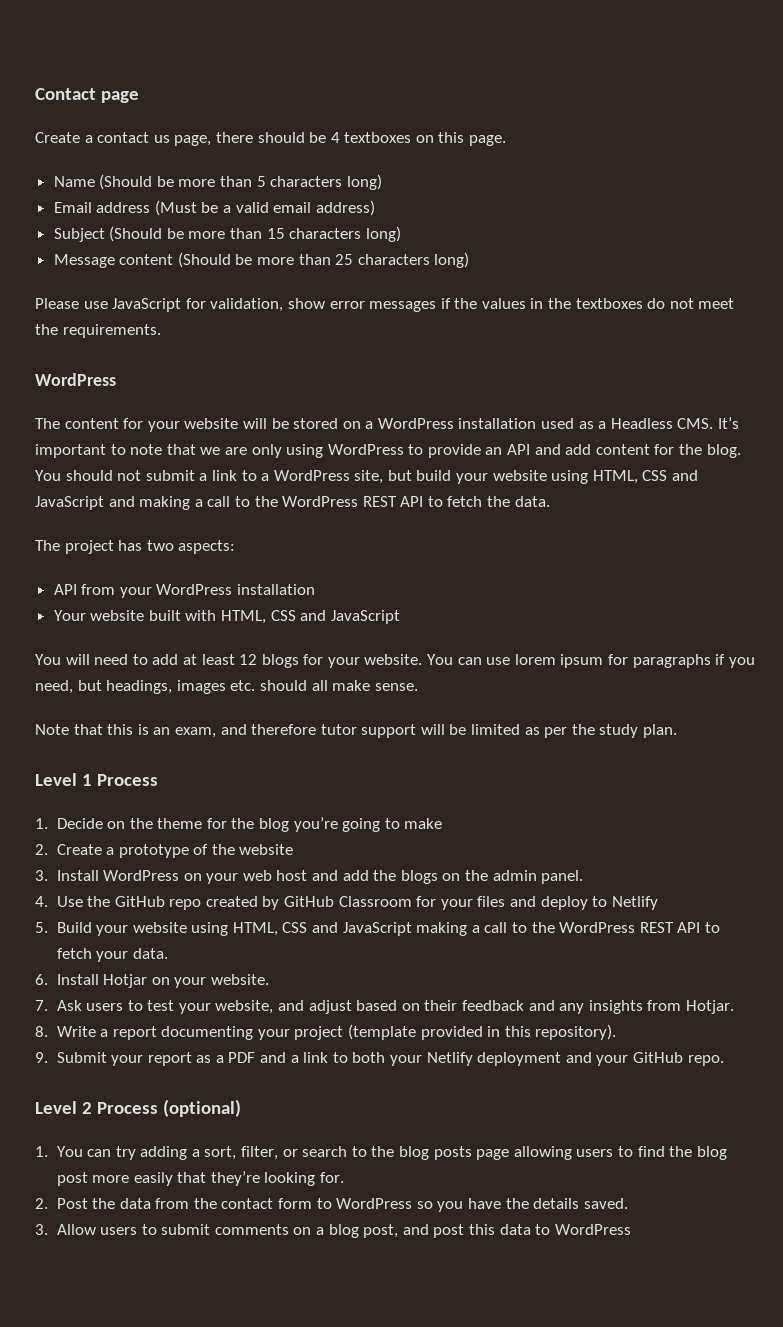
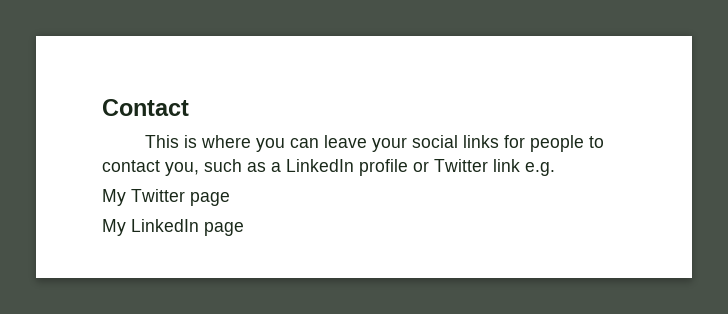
[100,91,139,103] [35,132,507,146] [53,174,382,190] [53,200,375,216] [53,226,401,242] [53,252,470,268] [35,298,735,312] [35,324,161,338] [35,373,116,386] [35,417,740,432] [35,444,741,458] [35,470,699,484] [35,496,550,510] [35,540,236,554] [53,584,316,598] [53,610,400,624] [35,654,755,668] [35,680,418,694] [35,724,678,738] [35,773,158,786] [35,817,443,832] [35,844,294,858] [35,870,584,884] [35,896,658,910] [35,922,720,936] [56,948,168,962] [35,974,269,988] [35,1000,734,1014] [35,1024,617,1040] [35,1052,724,1066] [35,1099,241,1117] [35,1146,727,1160] [56,1171,345,1186] [35,1198,628,1212] [35,1224,631,1238] page // Create a contact us page, there should be 4 textboxes on this page. // Name (Should be more than 5 characters long) // Email address (Must be a valid email address) // Subject (Should be more than 15 characters long) // Message content (Should be more than 25 characters long) // Please use JavaScript for validation, show error messages if the values in the textboxes do not meet the requirements. // WordPress // The content for your website will be stored on a WordPress installation used as a Headless CMS. It’s important to note that we are only using WordPress to provide an API and add content for the blog. You should not submit a link to a WordPress site, but build your website using HTML, CSS and JavaScript and making a call to the WordPress REST API to fetch the data. // The project has two aspects: // API from your WordPress installation // Your website built with HTML, CSS and JavaScript // You will need to add at least 12 blogs for your website. You can use lorem ipsum for paragraphs if you need, but headings, images etc. should all make sense. // Note that this is an exam, and therefore tutor support will be limited as per the study plan. // Level 1 Process // 1. Decide on the theme for the blog you’re going to make // 2. Create a prototype of the website // 3. Install WordPress on your web host and add the blogs on the admin panel. // 4. Use the GitHub repo created by GitHub Classroom for your files and deploy to Netlify // 5. Build your website using HTML, CSS and JavaScript making a call to the WordPress REST API to fetch your data. // 6. Install Hotjar on your website. // 7. Ask users to test your website, and adjust based on their feedback and any insights from Hotjar. // 8. Write a report documenting your project (template provided in this repository). // 9. Submit your report as a PDF and a link to both your Netlify deployment and your GitHub repo. // Level 2 Process (optional) // 1. You can try adding a sort, filter, or search to the blog posts page allowing users to find the blog post more easily that they’re looking for. // 2. Post the data from the contact form to WordPress so you have the details saved. // 3. Allow users to submit comments on a blog post, and post this data to WordPress -> [145,135,605,152] [102,159,555,176] [102,189,230,206] [102,219,244,236] // This is where you can leave your social links for people to contact you, such as a LinkedIn profile or Twitter link e.g. // My Twitter page // My LinkedIn page

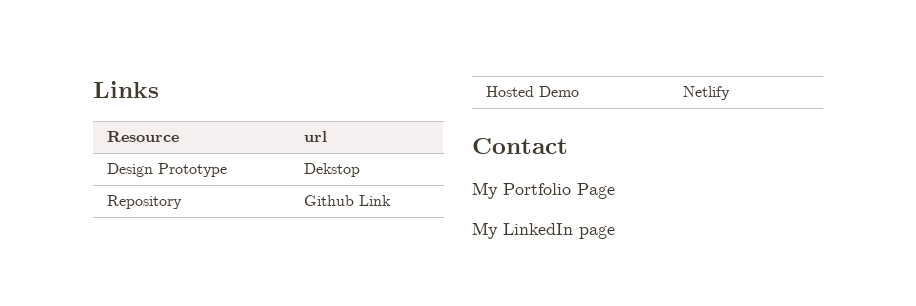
[102,99,189,116] [145,135,605,152] [102,159,555,176] [102,189,230,206] Contact // This is where you can leave your social links for people to contact you, such as a LinkedIn profile or Twitter link e.g. // My Twitter page -> [93,81,159,98] [106,131,179,142] [303,131,327,142] [106,163,227,177] [303,163,360,177] [106,195,182,209] [303,195,391,206] [485,86,579,97] [682,86,730,100] [472,138,568,154] [472,182,615,199] Links // Resource | url // Design Prototype | Dekstop // Repository | Github Link // Hosted Demo | Netlify // Contact // My Portfolio Page

